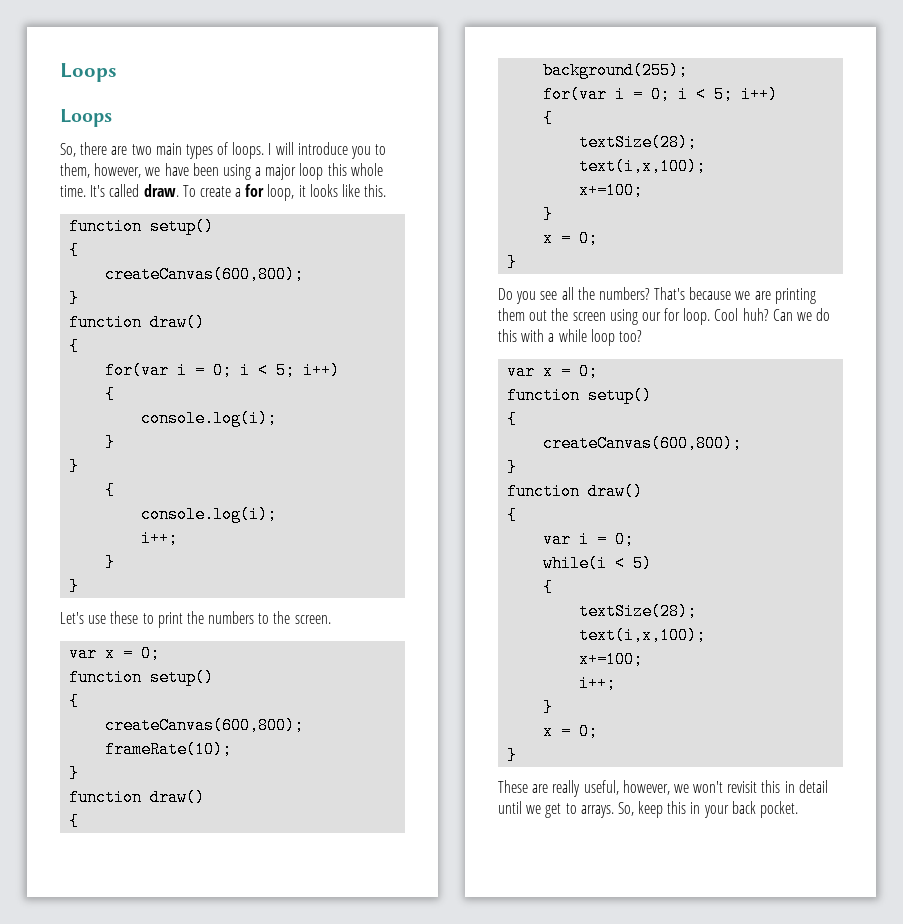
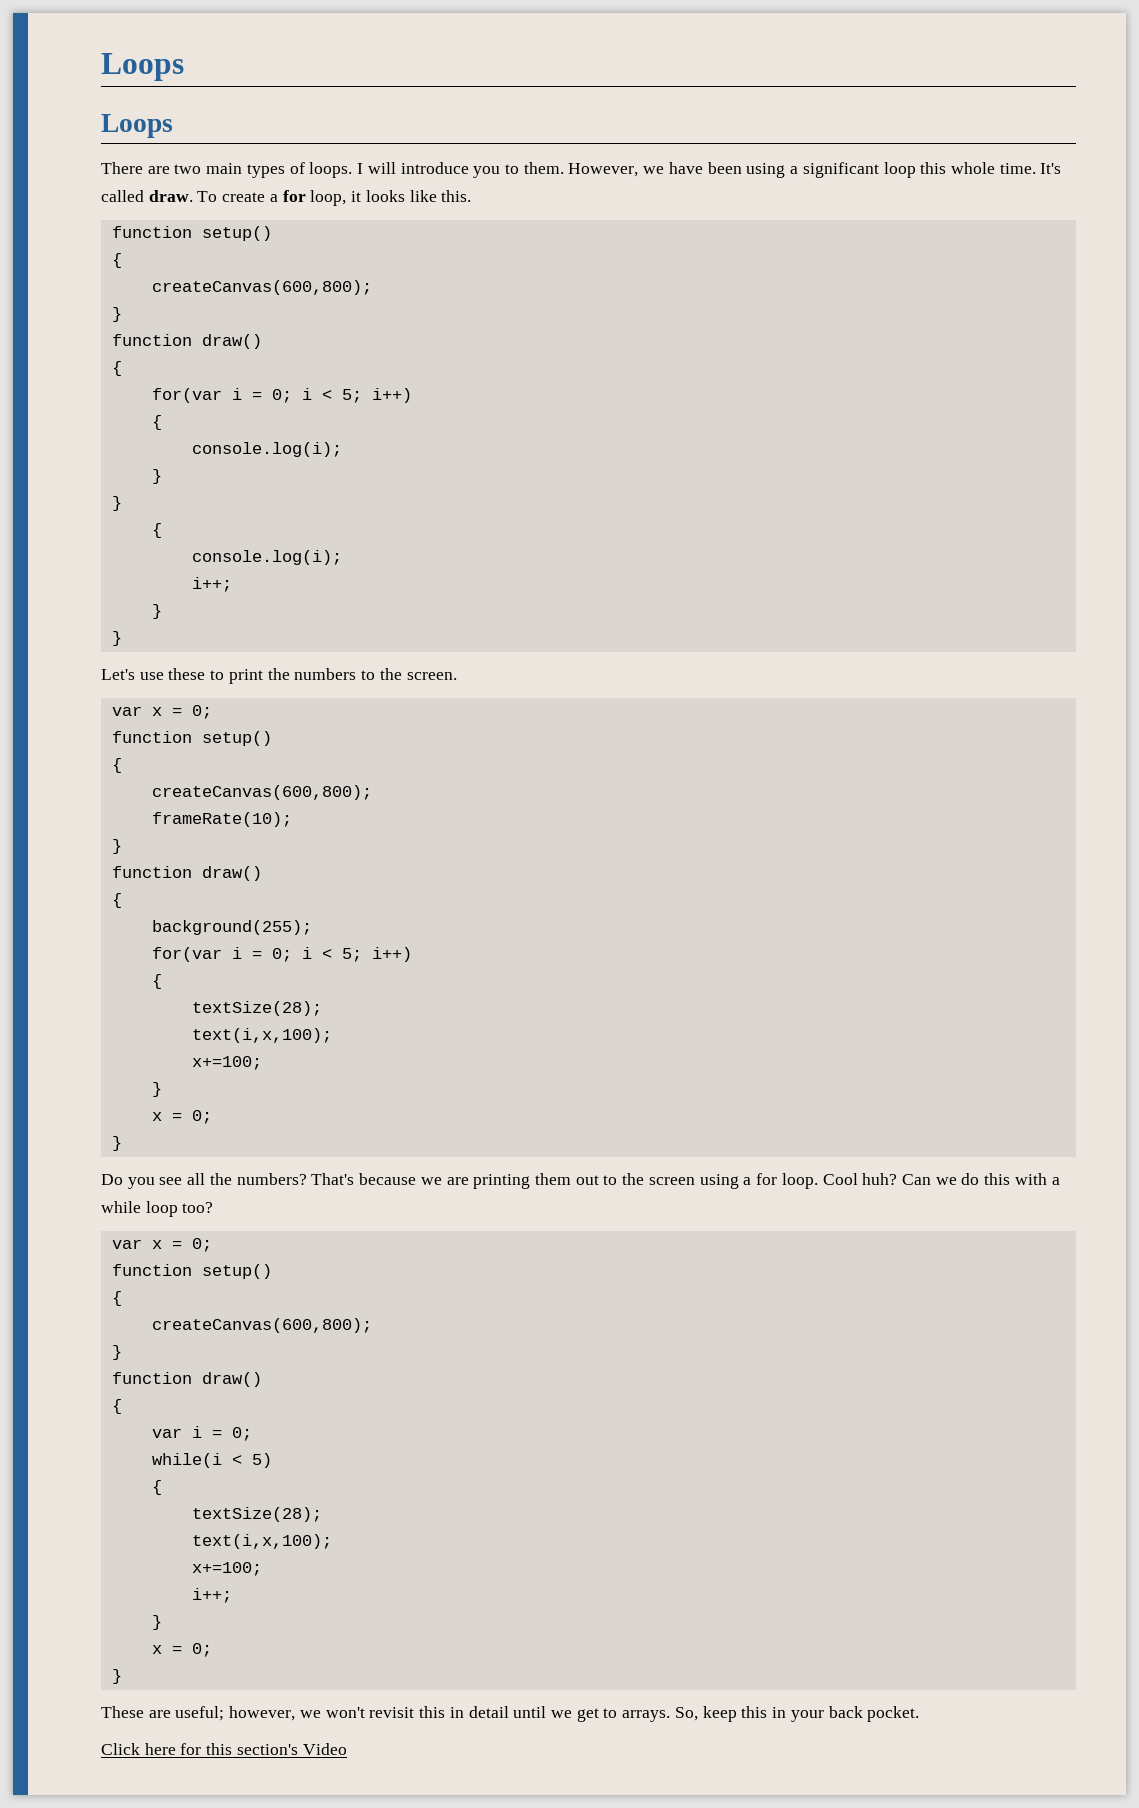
[60,142,108,157] So, there -> [101,162,143,174] There
[60,163,142,178] them, however, -> [523,162,639,177] them. However,
[265,164,297,180] major -> [802,162,879,178] significant
(548, 315) none -> [603,1175,618,1185] to
[641,312,661,321] our -> [743,1177,752,1185] a
[552,780,619,797] really useful, -> [175,1706,225,1721] useful;
(799, 809) none -> [101,1743,347,1755] // Click here for this section's Video

